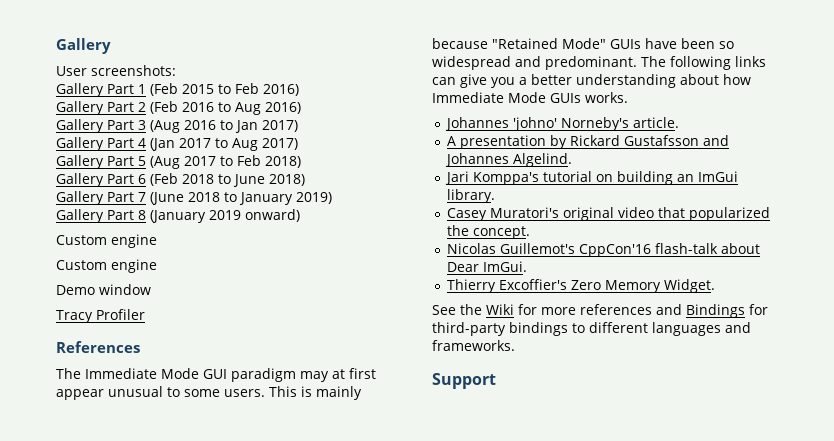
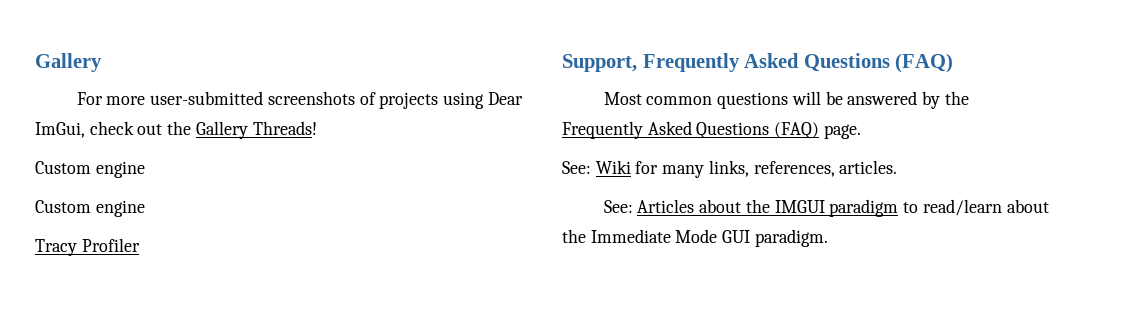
[56,65,176,76] [56,83,299,97] [56,101,301,115] [56,119,298,133] [56,137,299,151] [56,155,301,169] [56,173,305,187] [56,191,333,205] [56,209,301,223] User screenshots: // Gallery Part 1 (Feb 2015 to Feb 2016) // Gallery Part 2 (Feb 2016 to Aug 2016) // Gallery Part 3 (Aug 2016 to Jan 2017) // Gallery Part 4 (Jan 2017 to Aug 2017) // Gallery Part 5 (Aug 2017 to Feb 2018) // Gallery Part 6 (Feb 2018 to June 2018) // Gallery Part 7 (June 2018 to January 2019) // Gallery Part 8 (January 2019 onward) -> [76,91,523,109] [35,121,317,139] For more user-submitted screenshots of projects using Dear ImGui, check out the Gallery Threads!
[56,284,151,295] // Demo window -> (145, 208) none
[56,341,140,353] [56,368,376,382] [56,386,362,400] [432,38,734,49] [432,56,766,70] [432,74,751,88] [432,92,628,103] [444,117,679,131] [446,135,729,149] [444,153,572,167] [444,171,738,185] [446,189,495,203] [446,207,770,221] [446,225,530,239] [446,243,760,257] [446,261,527,272] [446,279,715,293] [432,304,768,318] [432,322,751,336] [432,340,515,351] [432,373,496,389] References // The Immediate Mode GUI paradigm may at first appear unusual to some users. This is mainly because "Retained Mode" GUIs have been so widespread and predominant. The following links can give you a better understanding about how Immediate Mode GUIs works. // Johannes 'johno' Norneby's article. // A presentation by Rickard Gustafsson and Johannes Algelind. // Jari Komppa's tutorial on building an ImGui library. // Casey Muratori's original video that popularized the concept. // Nicolas Guillemot's CppCon'16 flash-talk about Dear ImGui. // Thierry Excoffier's Zero Memory Widget. // See the Wiki for more references and Bindings for third-party bindings to different languages and frameworks. // Support -> [562,53,954,73] [603,91,969,109] [562,121,861,139] [562,160,898,178] [603,199,1049,217] [562,229,828,247] Support, Frequently Asked Questions (FAQ) // Most common questions will be answered by the Frequently Asked Questions (FAQ) page. // See: Wiki for many links, references, articles. // See: Articles about the IMGUI paradigm to read/learn about the Immediate Mode GUI paradigm.

